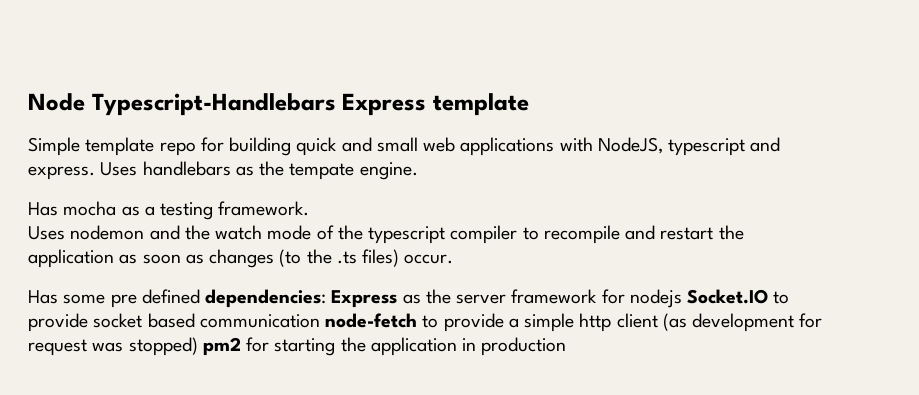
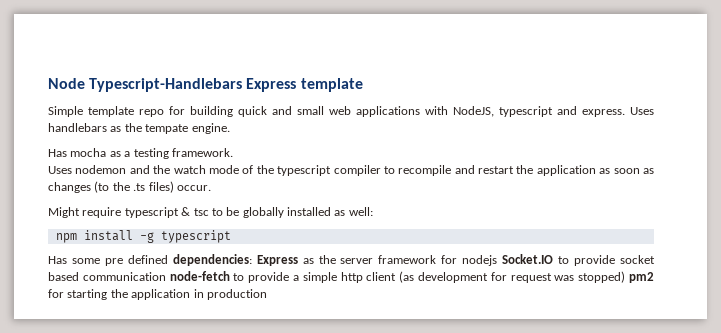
(454, 259) none -> [48,207,373,218] [55,230,231,243] // Might require typescript & tsc to be globally installed as well: // npm install -g typescript

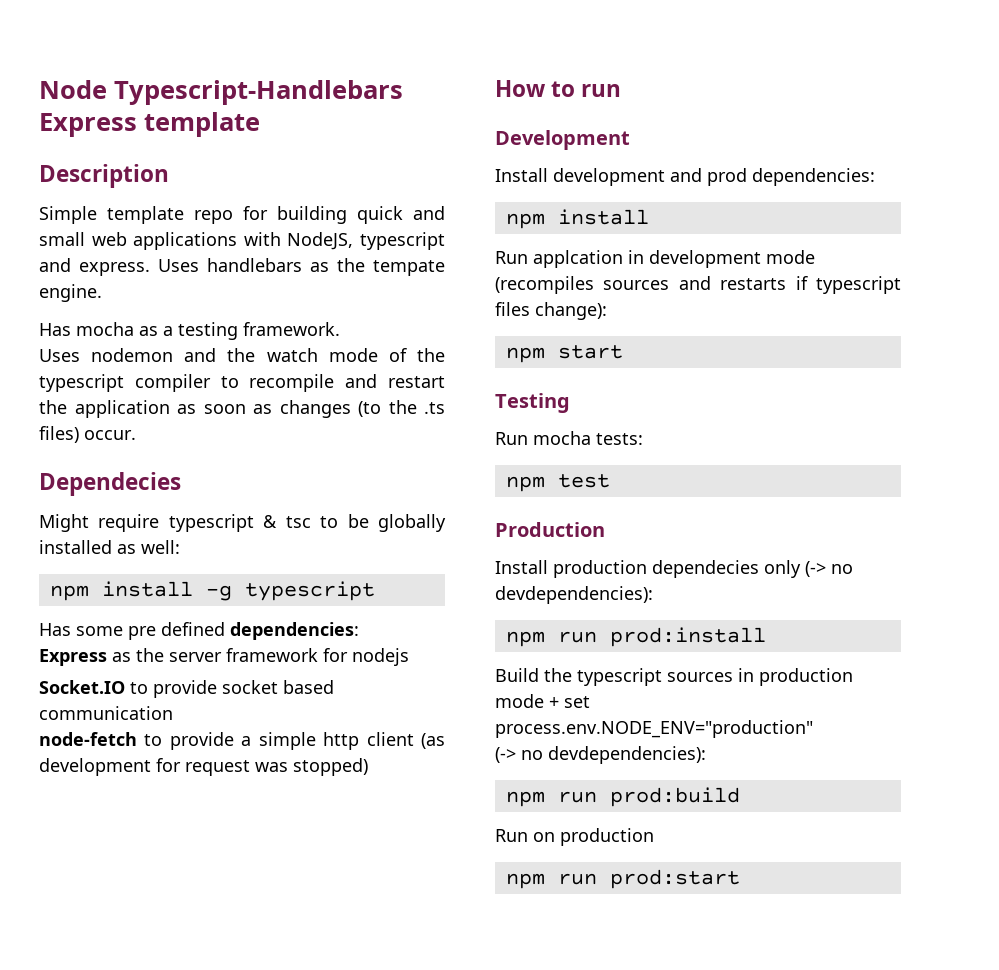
(363, 85) none -> [39,164,169,188] // Description
(211, 188) none -> [39,472,181,496] // Dependecies
(252, 260) none -> (359, 631) //
(498, 260) none -> (409, 657) //
(166, 276) none -> (173, 713) //
[629,272,654,283] [48,289,267,300] pm2 for starting the application in production -> [495,80,622,97] [495,130,630,150] [495,168,875,186] [505,209,649,229] [495,250,815,268] [495,276,901,294] [495,302,607,320] [505,345,623,363] [495,393,570,413] [495,431,643,445] [505,474,610,492] [495,522,605,537] [495,560,853,578] [495,586,653,604] [505,627,766,647] [495,668,853,686] [495,694,590,708] [495,720,813,738] [495,746,706,764] [505,787,740,807] [495,828,654,846] [505,869,740,889] // How to run // Development // Install development and prod dependencies: // npm install // Run applcation in development mode (recompiles sources and restarts if typescript files change): // npm start // Testing // Run mocha tests: // npm test // Production // Install production dependecies only (-> no devdependencies): // npm run prod:install // Build the typescript sources in production mode + set process.env.NODE_ENV="production" // (-> no devdependencies): // npm run prod:build // Run on production // npm run prod:start

